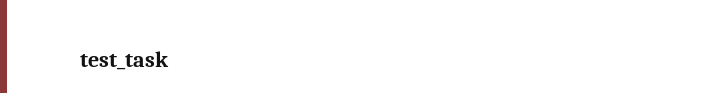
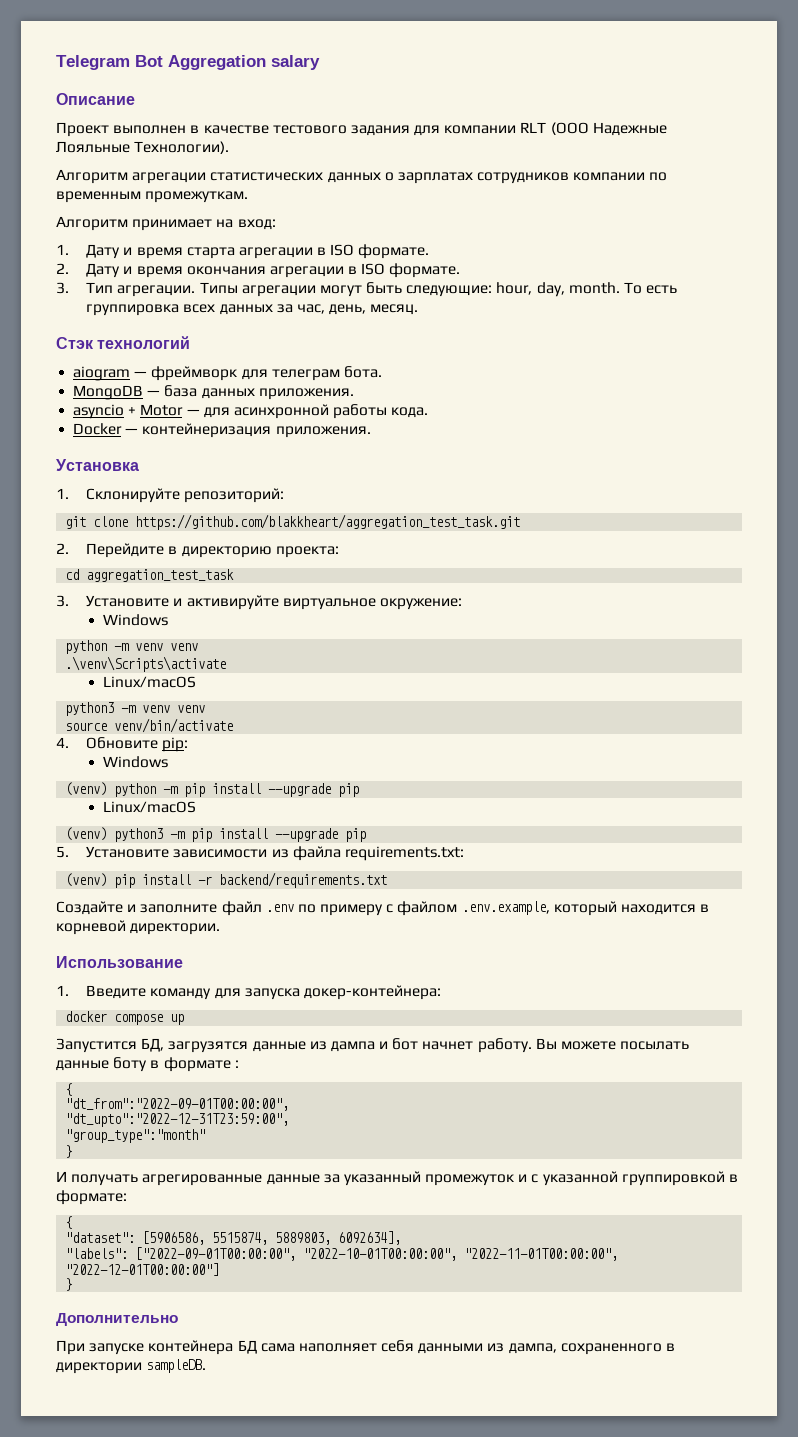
[80,51,169,70] test_task -> [56,55,320,70] [56,93,135,105] [56,122,667,137] [56,141,230,154] [56,169,668,184] [56,191,249,203] [56,216,276,231] [56,244,430,259] [56,263,461,278] [56,282,678,297] [86,304,419,316] [56,336,191,349] [73,366,382,381] [73,385,354,400] [73,404,429,419] [73,423,371,438] [56,459,139,471] [56,488,285,503] [65,514,521,530] [56,543,339,558] [65,569,235,582] [56,595,462,610] [103,614,169,626] [65,640,199,654] [65,656,227,672] [103,676,197,688] [65,702,206,716] [65,718,234,733] [56,737,189,752] [103,756,169,768] [65,782,360,797] [103,801,197,813] [65,827,367,842] [56,846,464,861] [65,872,388,888] [56,901,710,916] [56,920,221,935] [56,956,183,968] [56,985,441,1000] [65,1011,185,1025] [56,1038,690,1053] [56,1057,239,1072] [65,1083,73,1096] [65,1098,290,1111] [65,1113,290,1127] [65,1129,206,1143] [65,1145,73,1158] [56,1171,739,1186] [56,1190,127,1205] [65,1216,73,1229] [65,1231,402,1245] [65,1247,619,1261] [65,1263,220,1276] [65,1278,73,1291] [56,1313,178,1326] [56,1340,676,1355] [56,1359,207,1374] Telegram Bot Aggregation salary // Описание // Проект выполнен в качестве тестового задания для компании RLT (ООО Надежные Лояльные Технологии). // Алгоритм агрегации статистических данных о зарплатах сотрудников компании по временным промежуткам. // Алгоритм принимает на вход: // 1. Дату и время старта агрегации в ISO формате. // 2. Дату и время окончания агрегации в ISO формате. // 3. Тип агрегации. Типы агрегации могут быть следующие: hour, day, month. То есть группировка всех данных за час, день, месяц. // Стэк технологий // aiogram — фреймворк для телеграм бота. // MongoDB — база данных приложения. // asyncio + Motor — для асинхронной работы кода. // Docker — контейнеризация приложения. // Установка // 1. Склонируйте репозиторий: // git clone https://github.com/blakkheart/aggregation_test_task.git // 2. Перейдите в директорию проекта: // cd aggregation_test_task // 3. Установите и активируйте виртуальное окружение: // Windows // python -m venv venv // .\venv\Scripts\activate // Linux/macOS // python3 -m venv venv // source venv/bin/activate // 4. Обновите pip: // Windows // (venv) python -m pip install --upgrade pip // Linux/macOS // (venv) python3 -m pip install --upgrade pip // 5. Установите зависимости из файла requirements.txt: // (venv) pip install -r backend/requirements.txt // Создайте и заполните файл .env по примеру с файлом .env.example, который находится в корневой директории. // Использование // 1. Введите команду для запуска докер-контейнера: // docker compose up // Запустится БД, загрузятся данные из дампа и бот начнет работу. Вы можете посылать данные боту в формате : // { // "dt_from":"2022-09-01T00:00:00", // "dt_upto":"2022-12-31T23:59:00", // "group_type":"month" // } // И получать агрегированные данные за указанный промежуток и с указанной группировкой в формате: // { // "dataset": [5906586, 5515874, 5889803, 6092634], // "labels": ["2022-09-01T00:00:00", "2022-10-01T00:00:00", "2022-11-01T00:00:00", "2022-12-01T00:00:00"] // } // Дополнительно // При запуске контейнера БД сама наполняет себя данными из дампа, сохраненного в директории sampleDB.

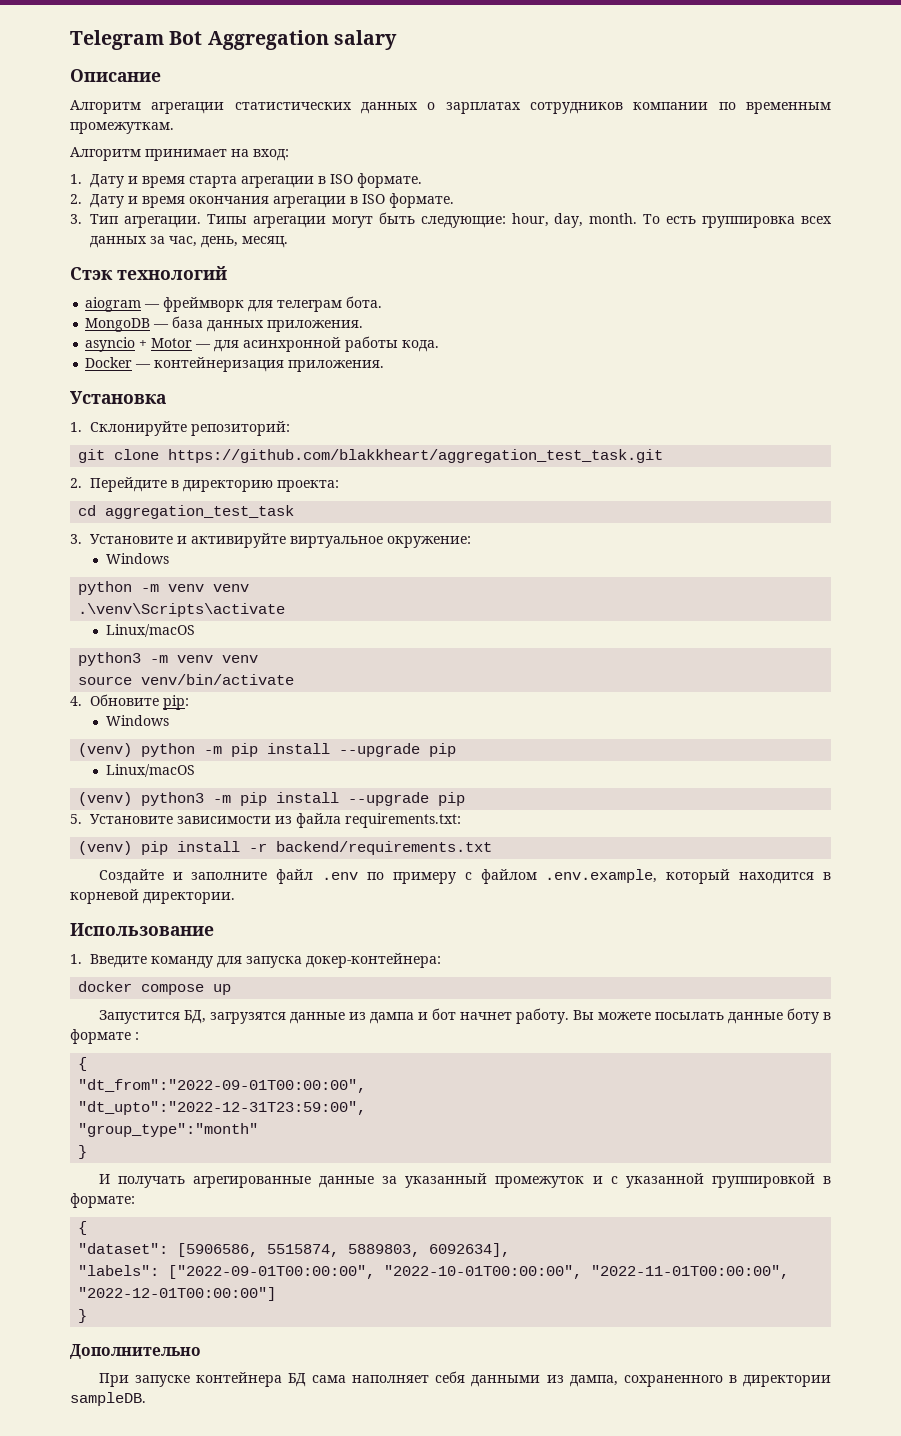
[56,122,667,137] [56,141,230,154] // Проект выполнен в качестве тестового задания для компании RLT (ООО Надежные Лояльные Технологии). -> (161, 75) none

